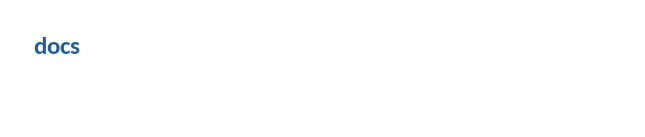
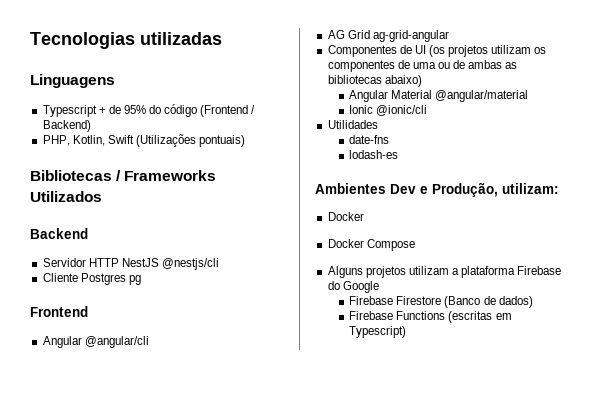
[34,37,80,54] docs -> [30,32,222,49] [30,74,115,88] [42,104,256,117] [42,120,91,132] [42,134,246,147] [30,170,217,181] [30,191,102,202] [30,228,88,239] [42,258,219,270] [42,273,141,285] [30,306,88,317] [42,336,149,348] [327,30,449,42] [327,45,547,57] [327,60,518,72] [327,75,422,87] [349,90,529,102] [349,105,428,116] [327,120,378,129] [349,135,390,144] [349,150,399,159] [315,182,559,197] [327,212,364,221] [327,239,415,251] [327,266,562,278] [327,281,379,293] [349,296,533,308] [349,311,512,323] [349,326,407,338] Tecnologias utilizadas // Linguagens // Typescript + de 95% do código (Frontend / Backend) // PHP, Kotlin, Swift (Utilizações pontuais) // Bibliotecas / Frameworks Utilizados // Backend // Servidor HTTP NestJS @nestjs/cli // Cliente Postgres pg // Frontend // Angular @angular/cli // AG Grid ag-grid-angular // Componentes de UI (os projetos utilizam os componentes de uma ou de ambas as bibliotecas abaixo) // Angular Material @angular/material // Ionic @ionic/cli // Utilidades // date-fns // lodash-es // Ambientes Dev e Produção, utilizam: // Docker // Docker Compose // Alguns projetos utilizam a plataforma Firebase do Google // Firebase Firestore (Banco de dados) // Firebase Functions (escritas em Typescript)

